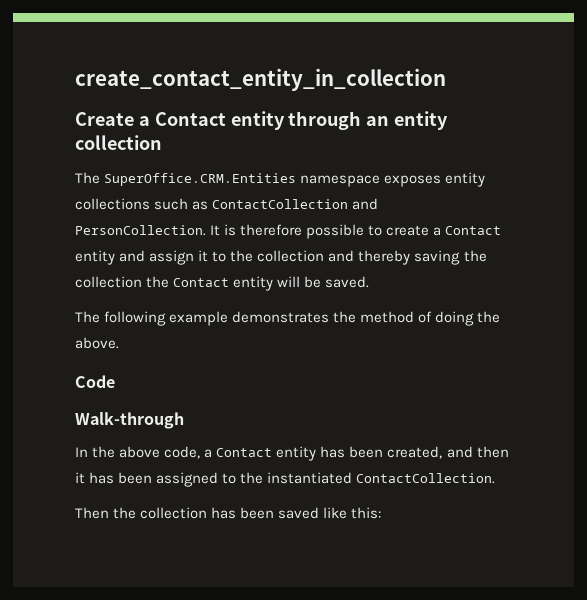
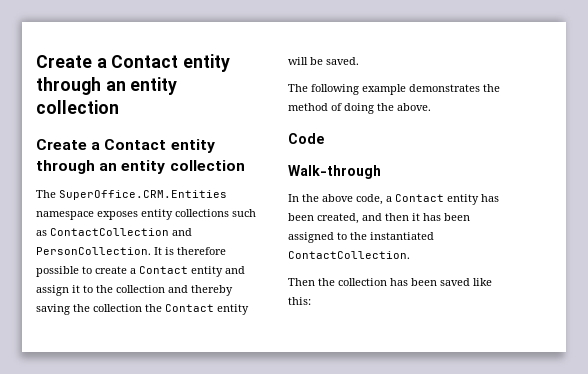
[75,68,446,91] create_contact_entity_in_collection -> [36,54,231,72] [36,77,178,95] [36,100,119,114] Create a Contact entity through an entity collection

